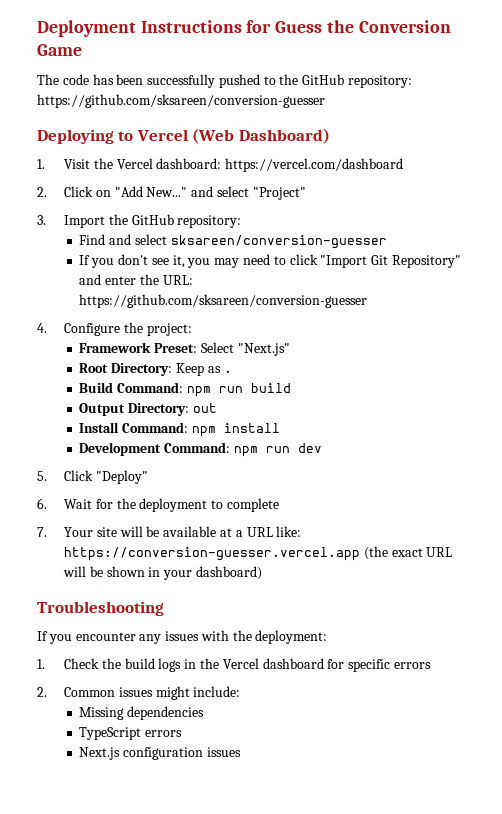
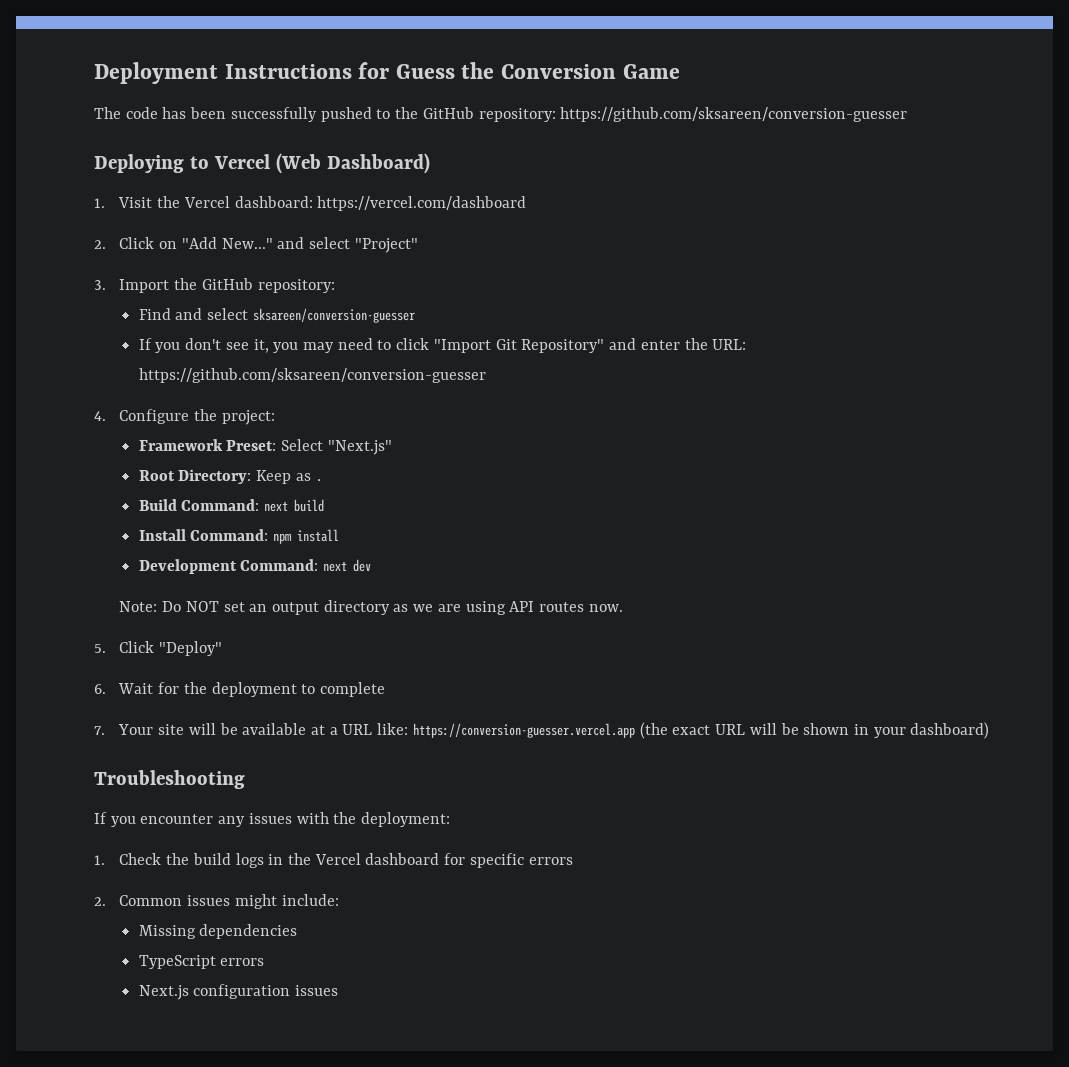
[187,383,292,397] [79,403,218,416] npm run build // Output Directory: out -> [264,499,325,512] next build
[234,446,291,457] npm run -> [323,561,348,572] next
(323, 448) none -> [119,600,623,615] // Note: Do NOT set an output directory as we are using API routes now.

